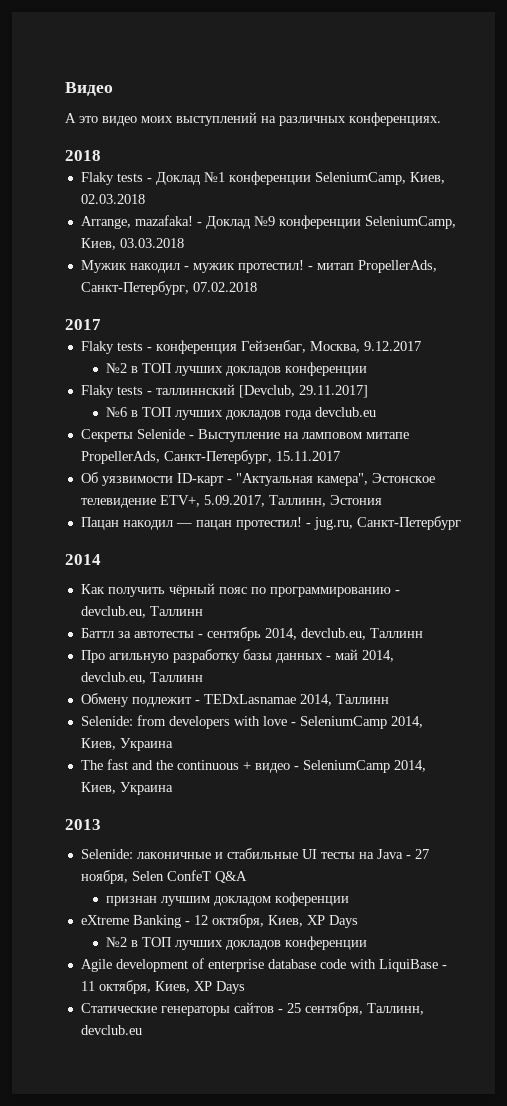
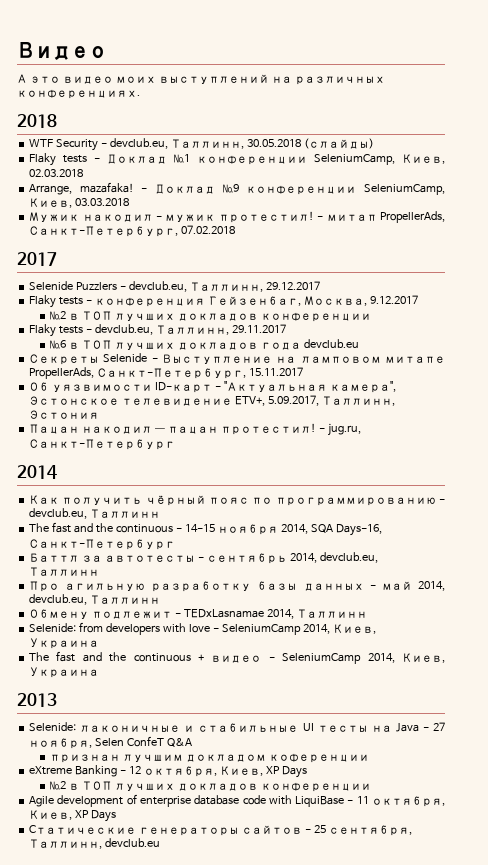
(101, 155) none -> [29,138,374,151] // WTF Security - devclub.eu, Таллинн, 30.05.2018 (слайды)
(101, 324) none -> [29,281,320,292] // Selenide Puzzlers - devclub.eu, Таллинн, 29.12.2017
[155,384,368,398] таллиннский [Devclub, 29.11.2017] -> [95,324,286,335] devclub.eu, Таллинн, 29.11.2017
(203, 611) none -> [29,522,382,536] [29,539,176,550] // The fast and the continuous - 14-15 ноября 2014, SQA Days-16, Санкт-Петербург

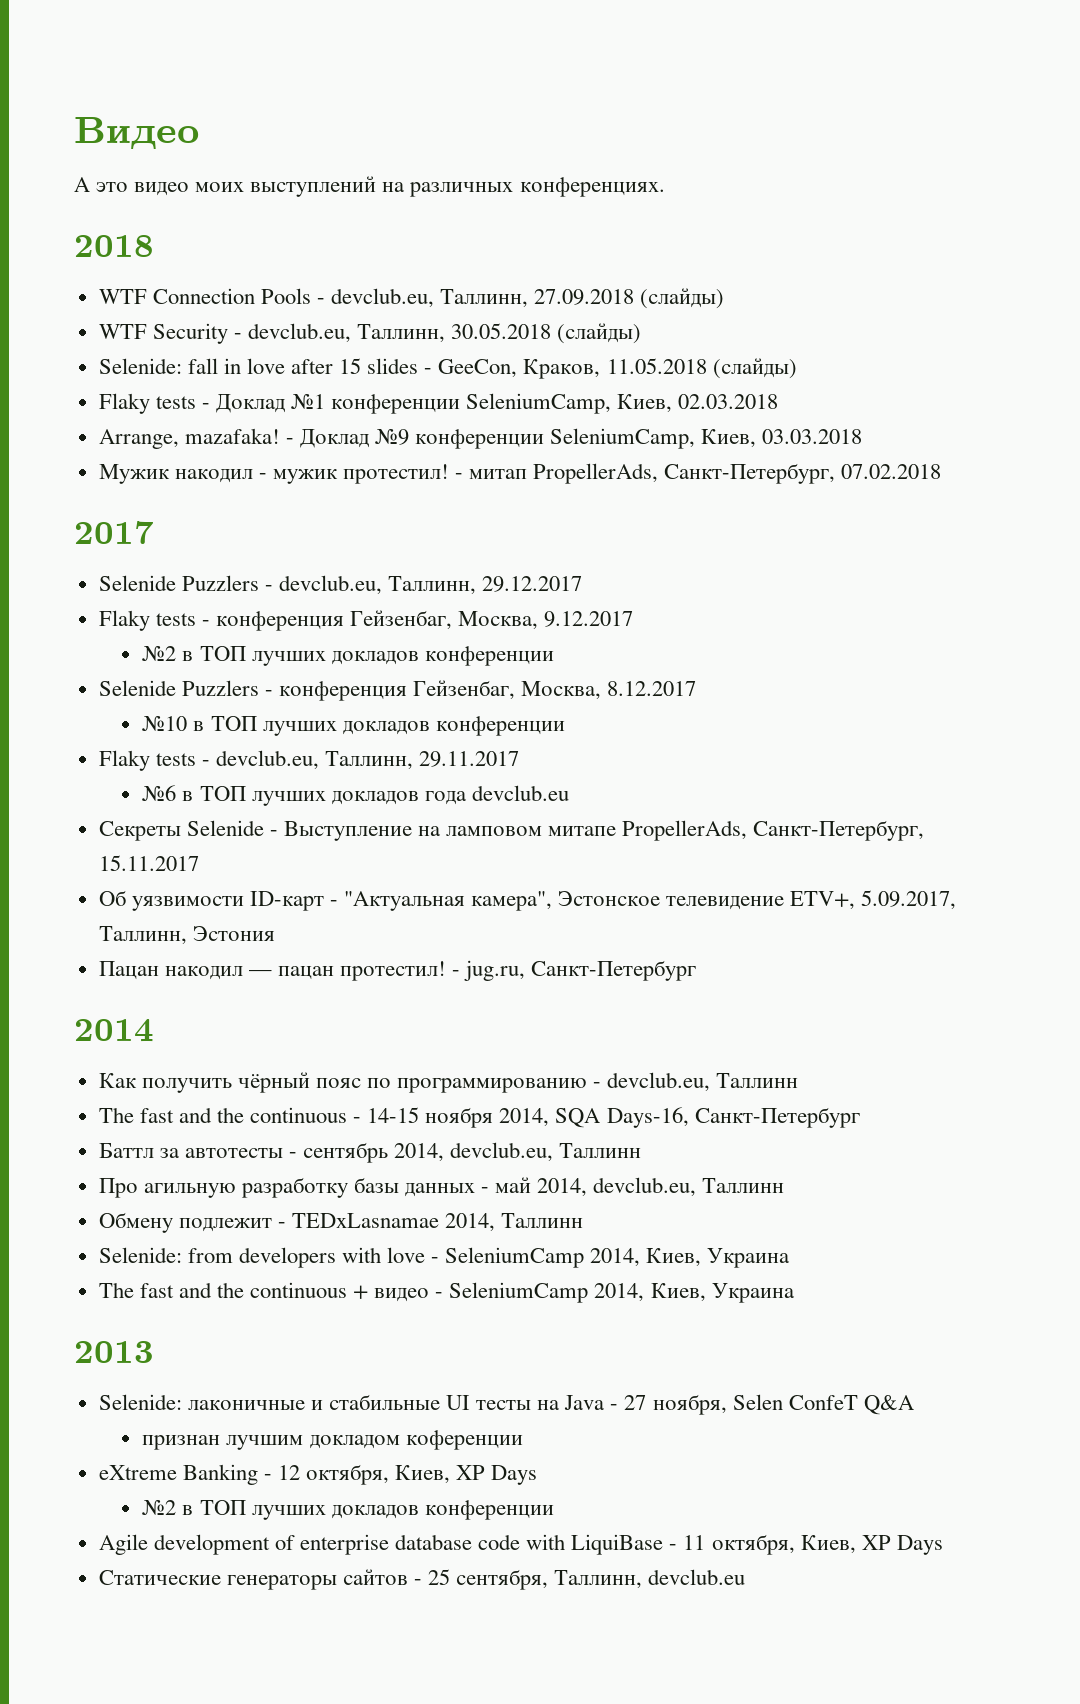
(57, 121) none -> [98,288,725,309] // WTF Connection Pools - devclub.eu, Таллинн, 27.09.2018 (слайды)
(374, 143) none -> [98,358,797,379] // Selenide: fall in love after 15 slides - GeeCon, Краков, 11.05.2018 (слайды)
(371, 317) none -> [98,680,697,701] [142,716,565,736] // Selenide Puzzlers - конференция Гейзенбаг, Москва, 8.12.2017 // №10 в ТОП лучших докладов конференции

